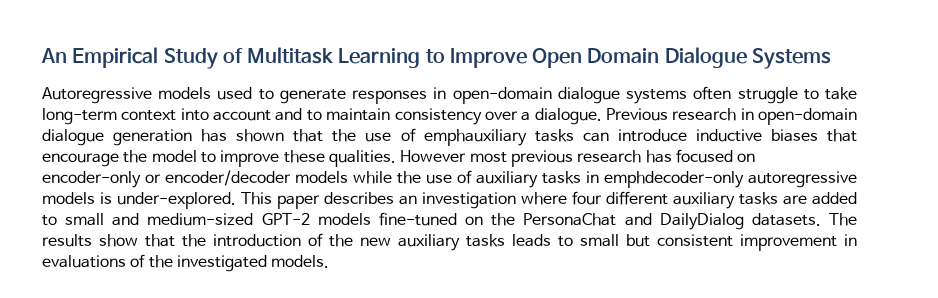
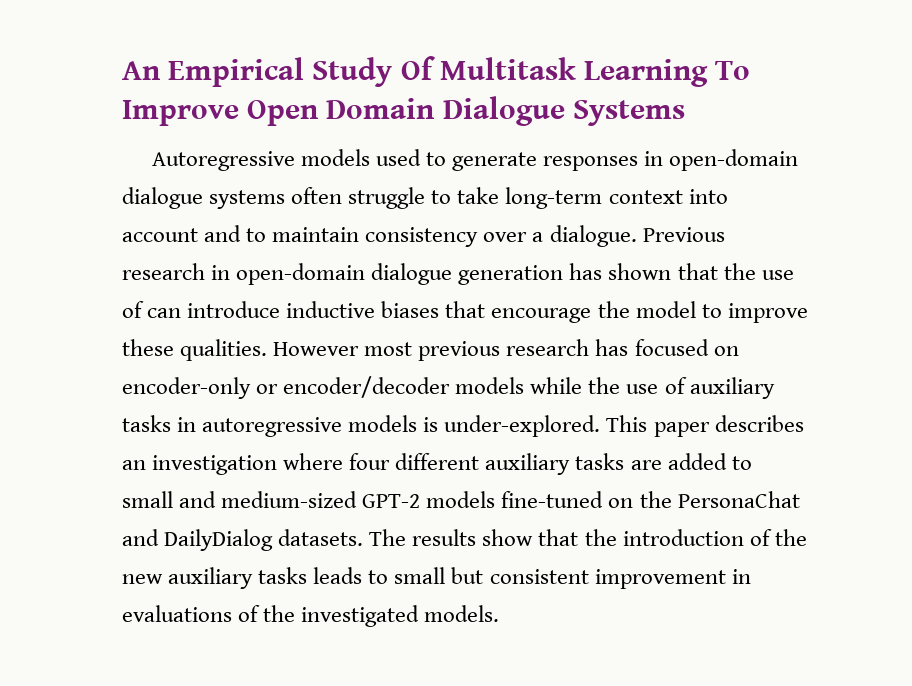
[222,48,243,63] of -> [400,56,435,80] Of
[425,49,445,63] to -> [715,61,751,80] To
[423,129,574,146] emphauxiliary tasks -> (144, 309) none
[604,171,744,188] emphdecoder-only -> (197, 424) none

